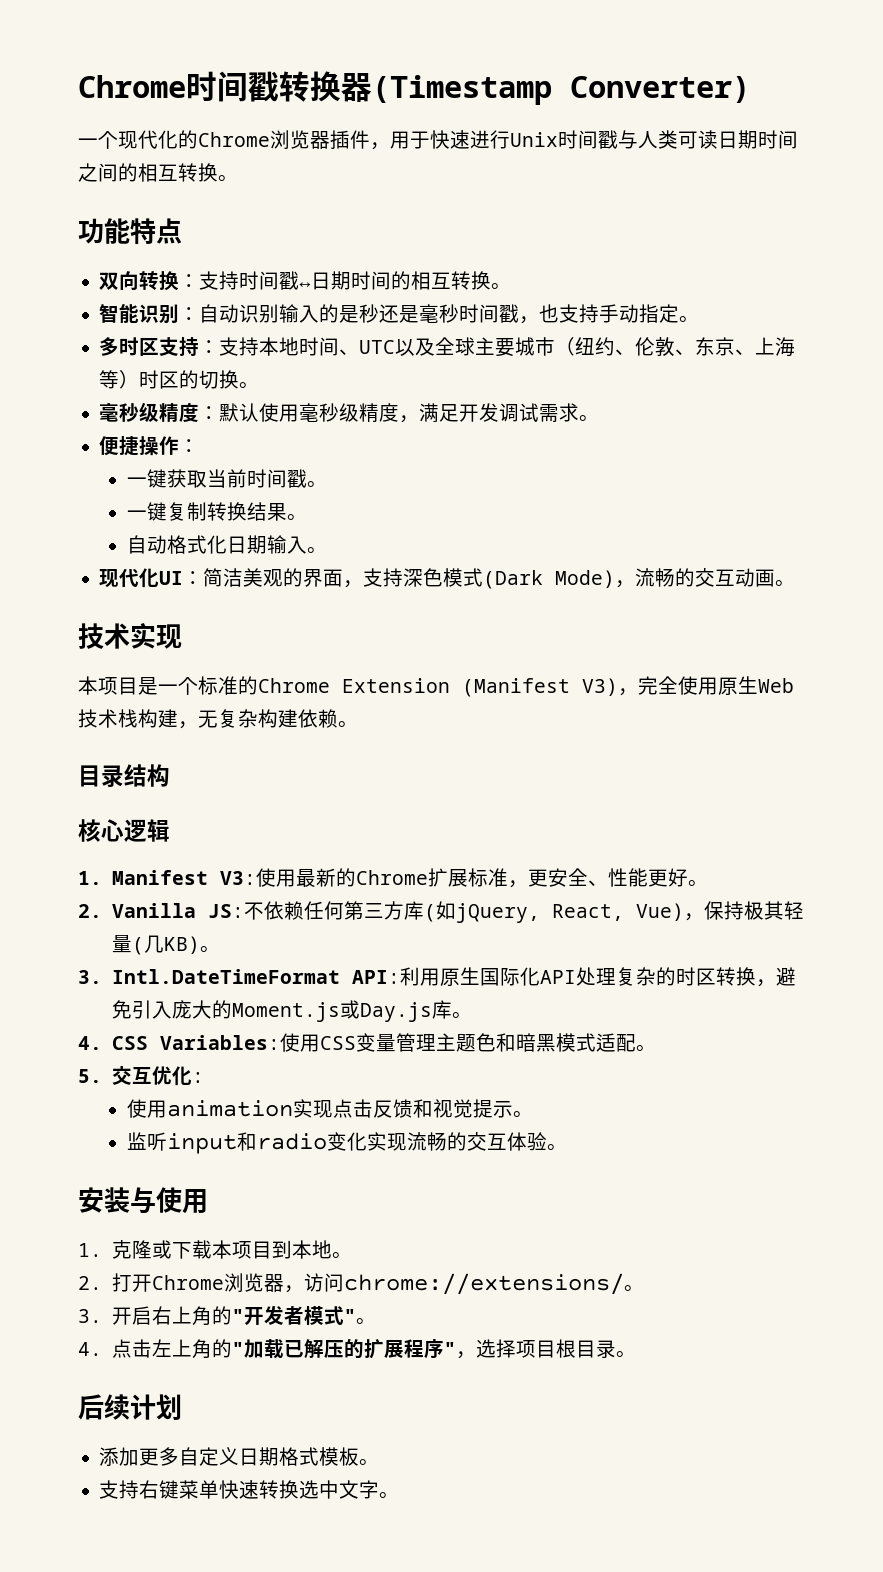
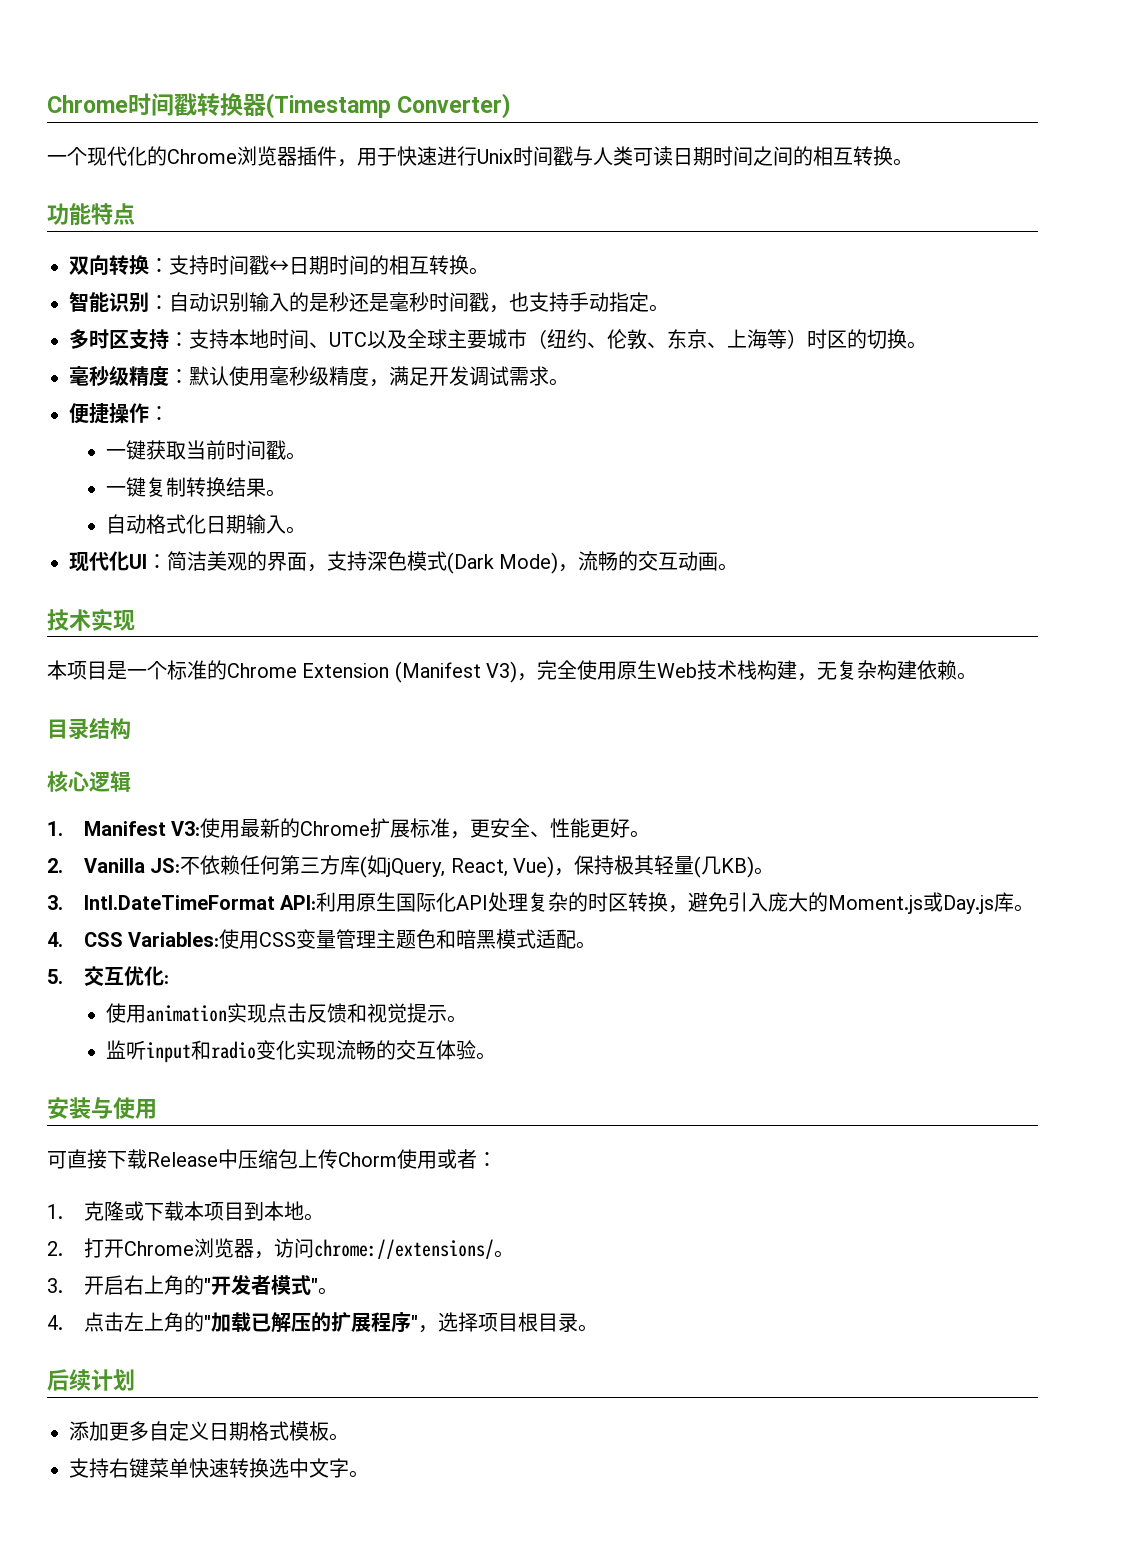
(208, 1201) none -> [47,1149,497,1169] // 可直接下载Release中压缩包上传Chorm使用或者：

